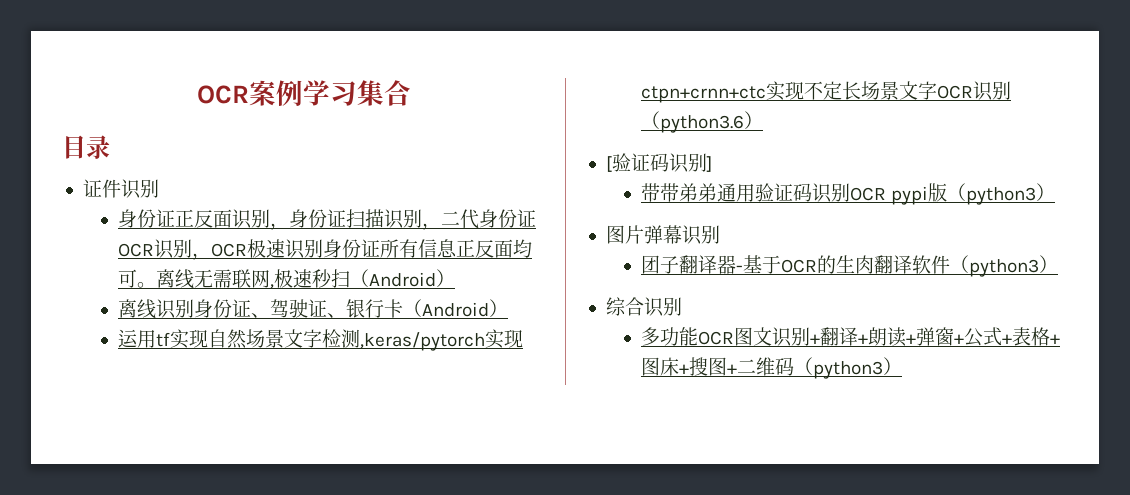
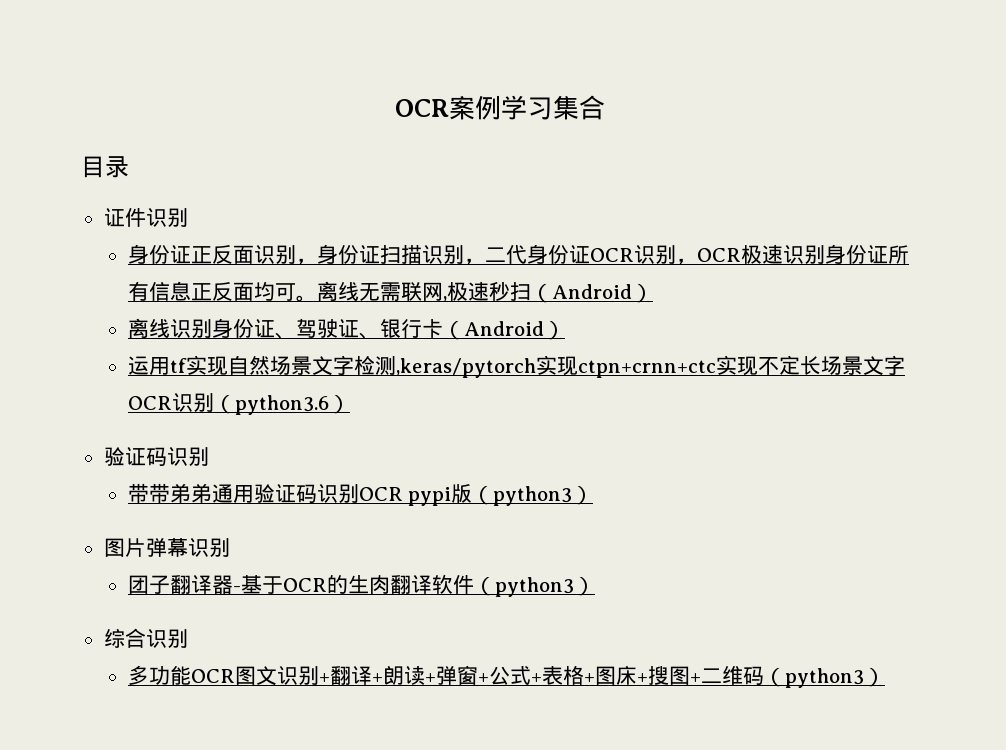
[605,153,712,173] [验证码识别] -> [103,447,209,466] 验证码识别

